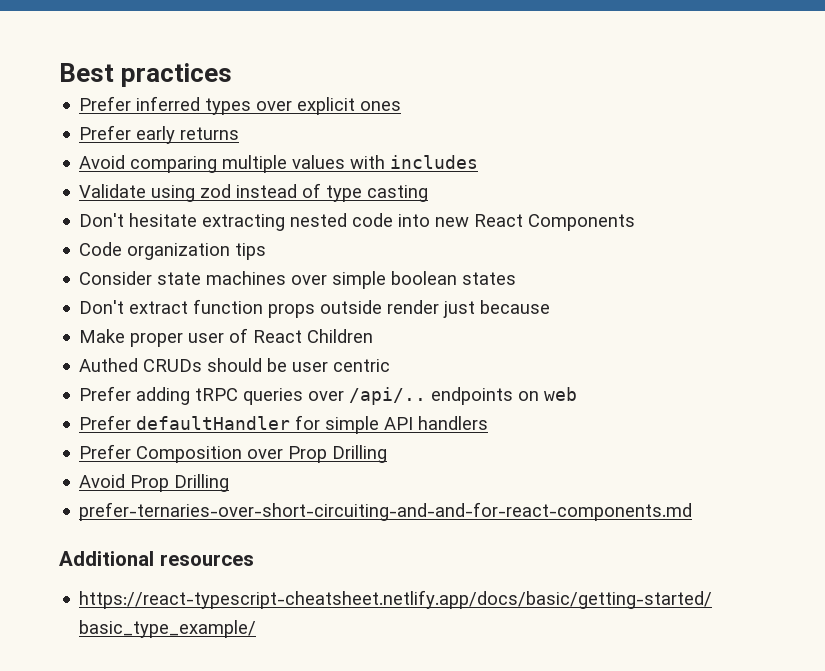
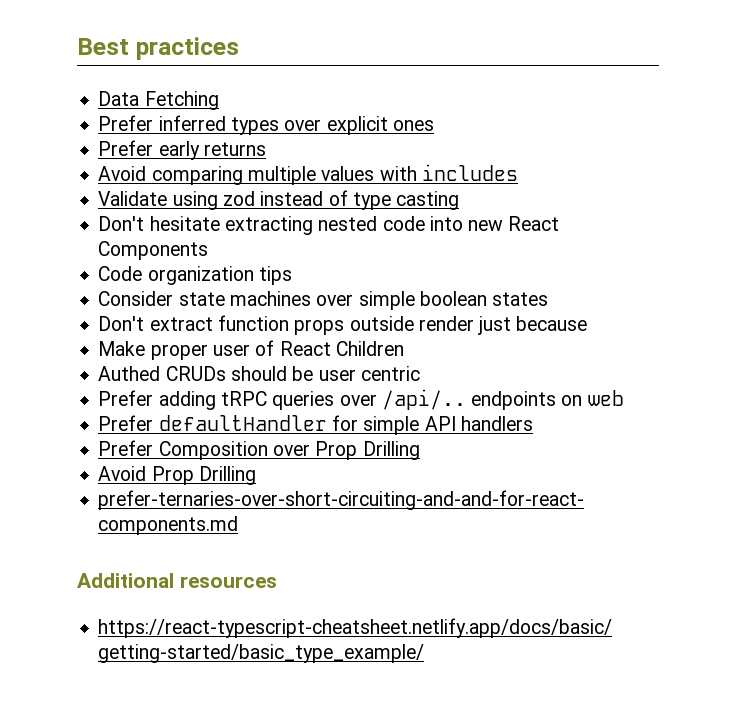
(233, 75) none -> [98,91,219,110] // Data Fetching

